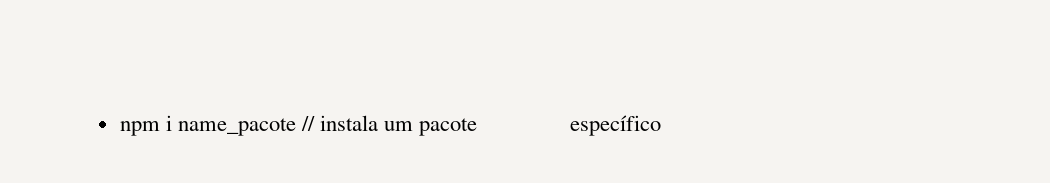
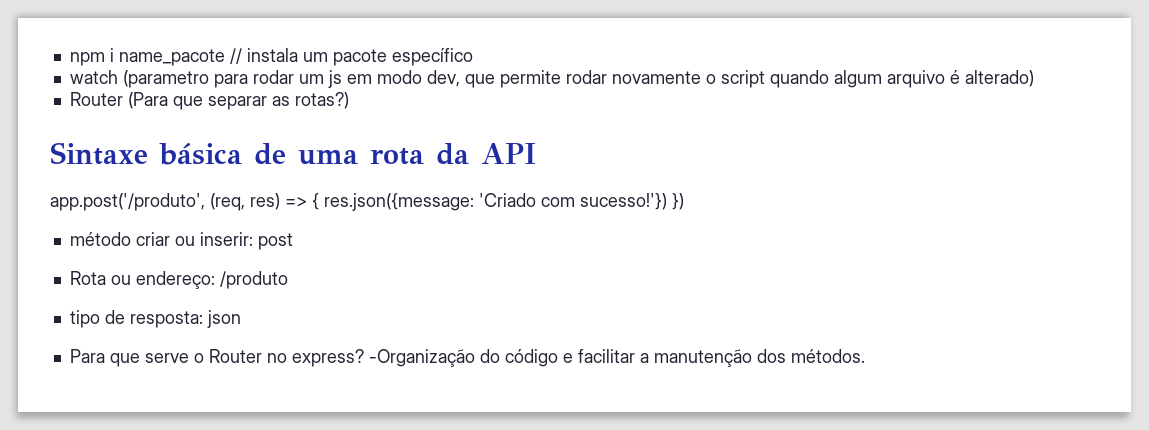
(661, 125) none -> [69,70,1034,88] [69,92,349,110] [50,142,536,165] [50,193,684,211] [69,232,293,250] [69,271,288,289] [69,310,241,328] [69,349,865,367] // watch (parametro para rodar um js em modo dev, que permite rodar novamente o script quando algum arquivo é alterado) // Router (Para que separar as rotas?) // Sintaxe básica de uma rota da API // app.post('/produto', (req, res) => { res.json({message: 'Criado com sucesso!'}) }) // método criar ou inserir: post // Rota ou endereço: /produto // tipo de resposta: json // Para que serve o Router no express? -Organização do código e facilitar a manutenção dos métodos.

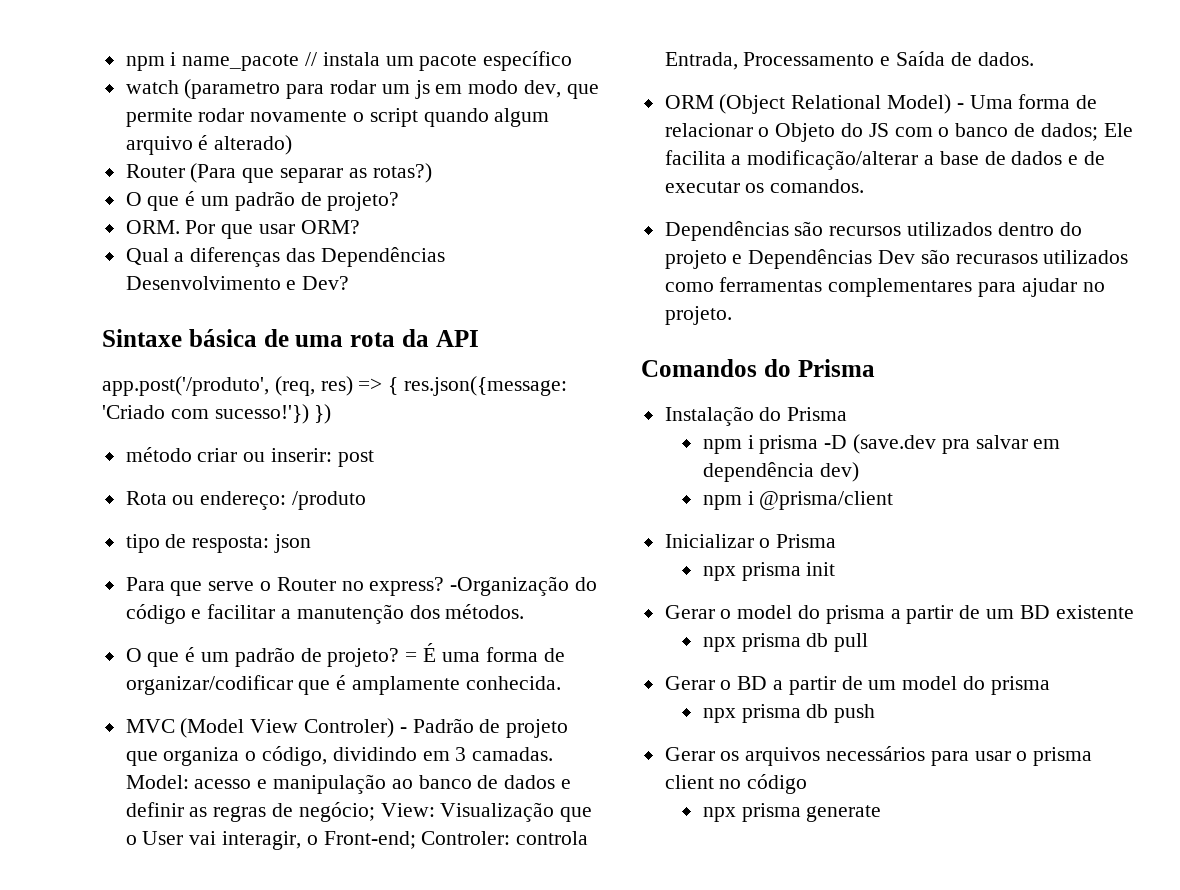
(349, 100) none -> [125,191,400,211] [125,220,360,239] [125,247,445,267] [125,276,350,290] // O que é um padrão de projeto? // ORM. Por que usar ORM? // Qual a diferenças das Dependências Desenvolvimento e Dev?
(865, 356) none -> [125,643,565,667] [125,675,561,695] [125,718,569,738] [125,746,554,766] [125,774,572,794] [125,802,593,822] [125,831,589,850] [664,51,1034,70] [664,94,1098,114] [664,123,1133,142] [664,150,1106,170] [664,179,865,193] [664,221,1082,241] [664,249,1129,269] [664,277,1105,297] [664,306,732,325] [641,359,875,377] [664,406,848,426] [702,434,1061,454] [702,462,859,482] [702,491,894,510] [664,534,837,548] [702,562,836,581] [664,605,1134,624] [702,633,869,652] [664,676,1050,695] [702,704,876,723] [664,746,1093,766] [664,774,808,794] [702,803,882,822] // O que é um padrão de projeto? = É uma forma de organizar/codificar que é amplamente conhecida. // MVC (Model View Controler) - Padrão de projeto que organiza o código, dividindo em 3 camadas. Model: acesso e manipulação ao banco de dados e definir as regras de negócio; View: Visualização que o User vai interagir, o Front-end; Controler: controla Entrada, Processamento e Saída de dados. // ORM (Object Relational Model) - Uma forma de relacionar o Objeto do JS com o banco de dados; Ele facilita a modificação/alterar a base de dados e de executar os comandos. // Dependências são recursos utilizados dentro do projeto e Dependências Dev são recurasos utilizados como ferramentas complementares para ajudar no projeto. // Comandos do Prisma // Instalação do Prisma // npm i prisma -D (save.dev pra salvar em dependência dev) // npm i @prisma/client // Inicializar o Prisma // npx prisma init // Gerar o model do prisma a partir de um BD existente // npx prisma db pull // Gerar o BD a partir de um model do prisma // npx prisma db push // Gerar os arquivos necessários para usar o prisma client no código // npx prisma generate

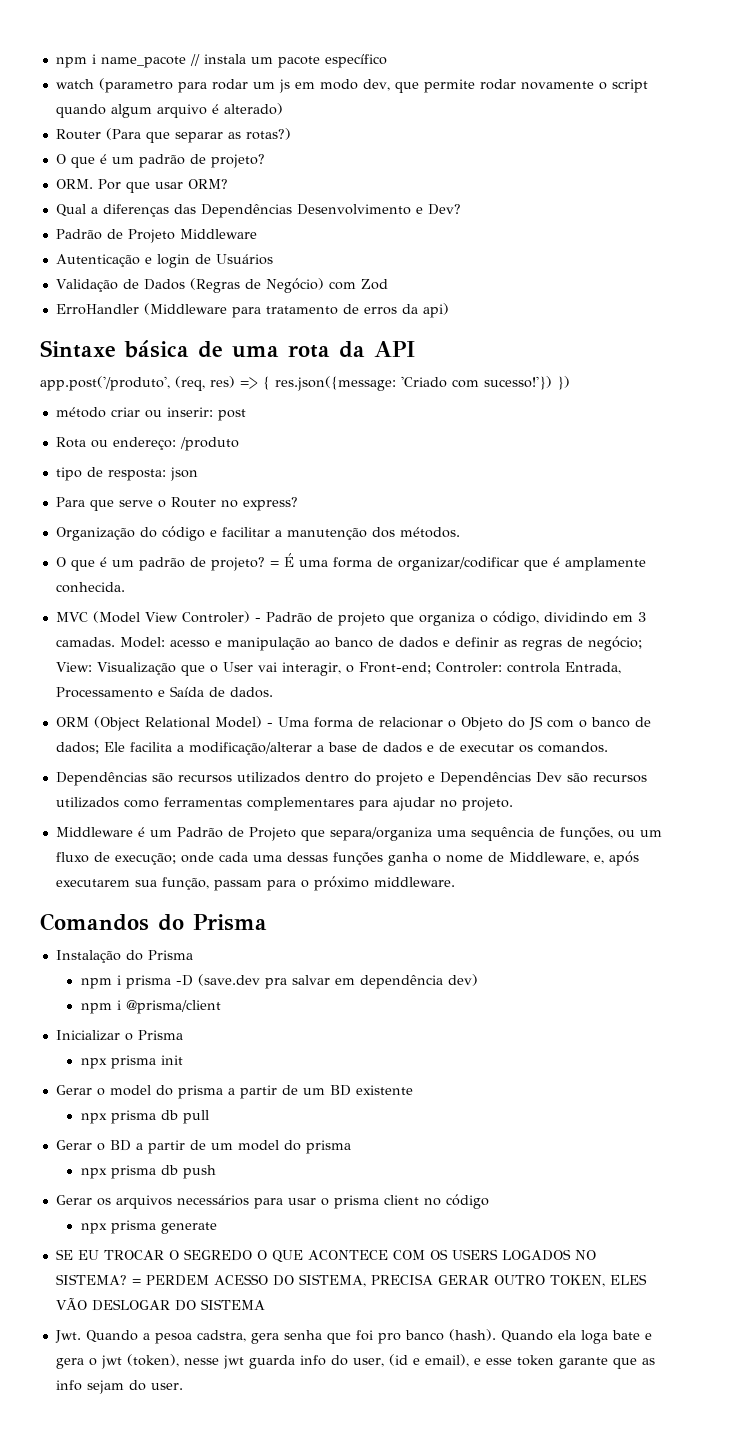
(350, 283) none -> [55,229,257,243] [55,254,273,268] [55,278,388,293] [55,303,449,318] // Padrão de Projeto Middleware // Autenticação e login de Usuários // Validação de Dados (Regras de Negócio) com Zod // ErroHandler (Middleware para tratamento de erros da api)
[450,576,570,596] -Organização -> [55,527,135,541] // Organização
[955,254,1038,264] recurasos -> [592,774,647,783] recursos
(732, 315) none -> [55,827,662,841] [55,851,639,866] [55,876,455,891] // Middleware é um Padrão de Projeto que separa/organiza uma sequência de funções, ou um fluxo de execução; onde cada uma dessas funções ganha o nome de Middleware, e, após executarem sua função, passam para o próximo middleware.
(882, 813) none -> [55,1249,596,1263] [55,1274,647,1287] [55,1298,265,1311] [54,1329,652,1344] [55,1354,655,1369] [55,1380,183,1394] // SE EU TROCAR O SEGREDO O QUE ACONTECE COM OS USERS LOGADOS NO SISTEMA? = PERDEM ACESSO DO SISTEMA, PRECISA GERAR OUTRO TOKEN, ELES VÃO DESLOGAR DO SISTEMA // Jwt. Quando a pesoa cadstra, gera senha que foi pro banco (hash). Quando ela loga bate e gera o jwt (token), nesse jwt guarda info do user, (id e email), e esse token garante que as info sejam do user.

